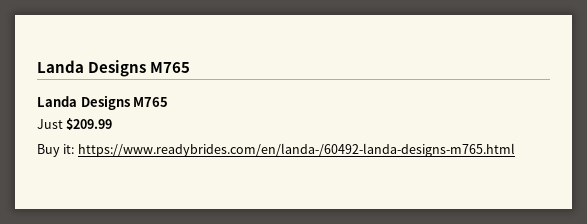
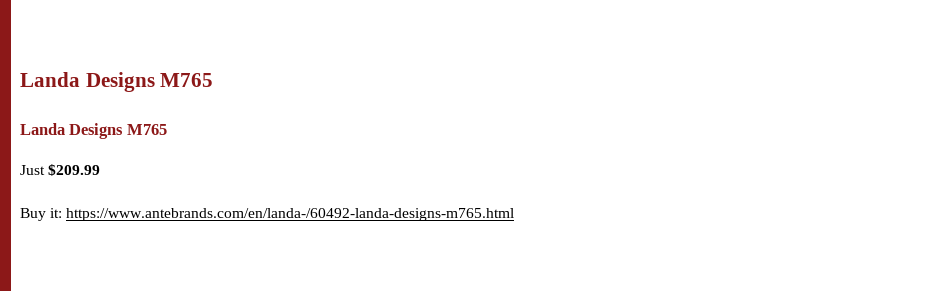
[77,143,515,157] https://www.readybrides.com/en/landa-/60492-landa-designs-m765.html -> [66,208,515,221] https://www.antebrands.com/en/landa-/60492-landa-designs-m765.html

